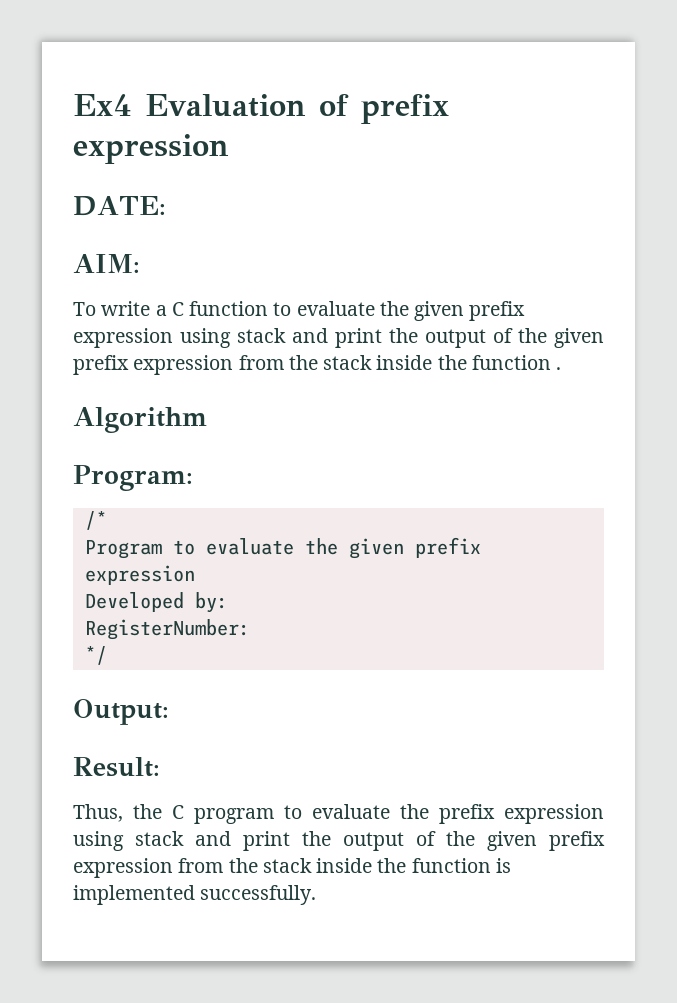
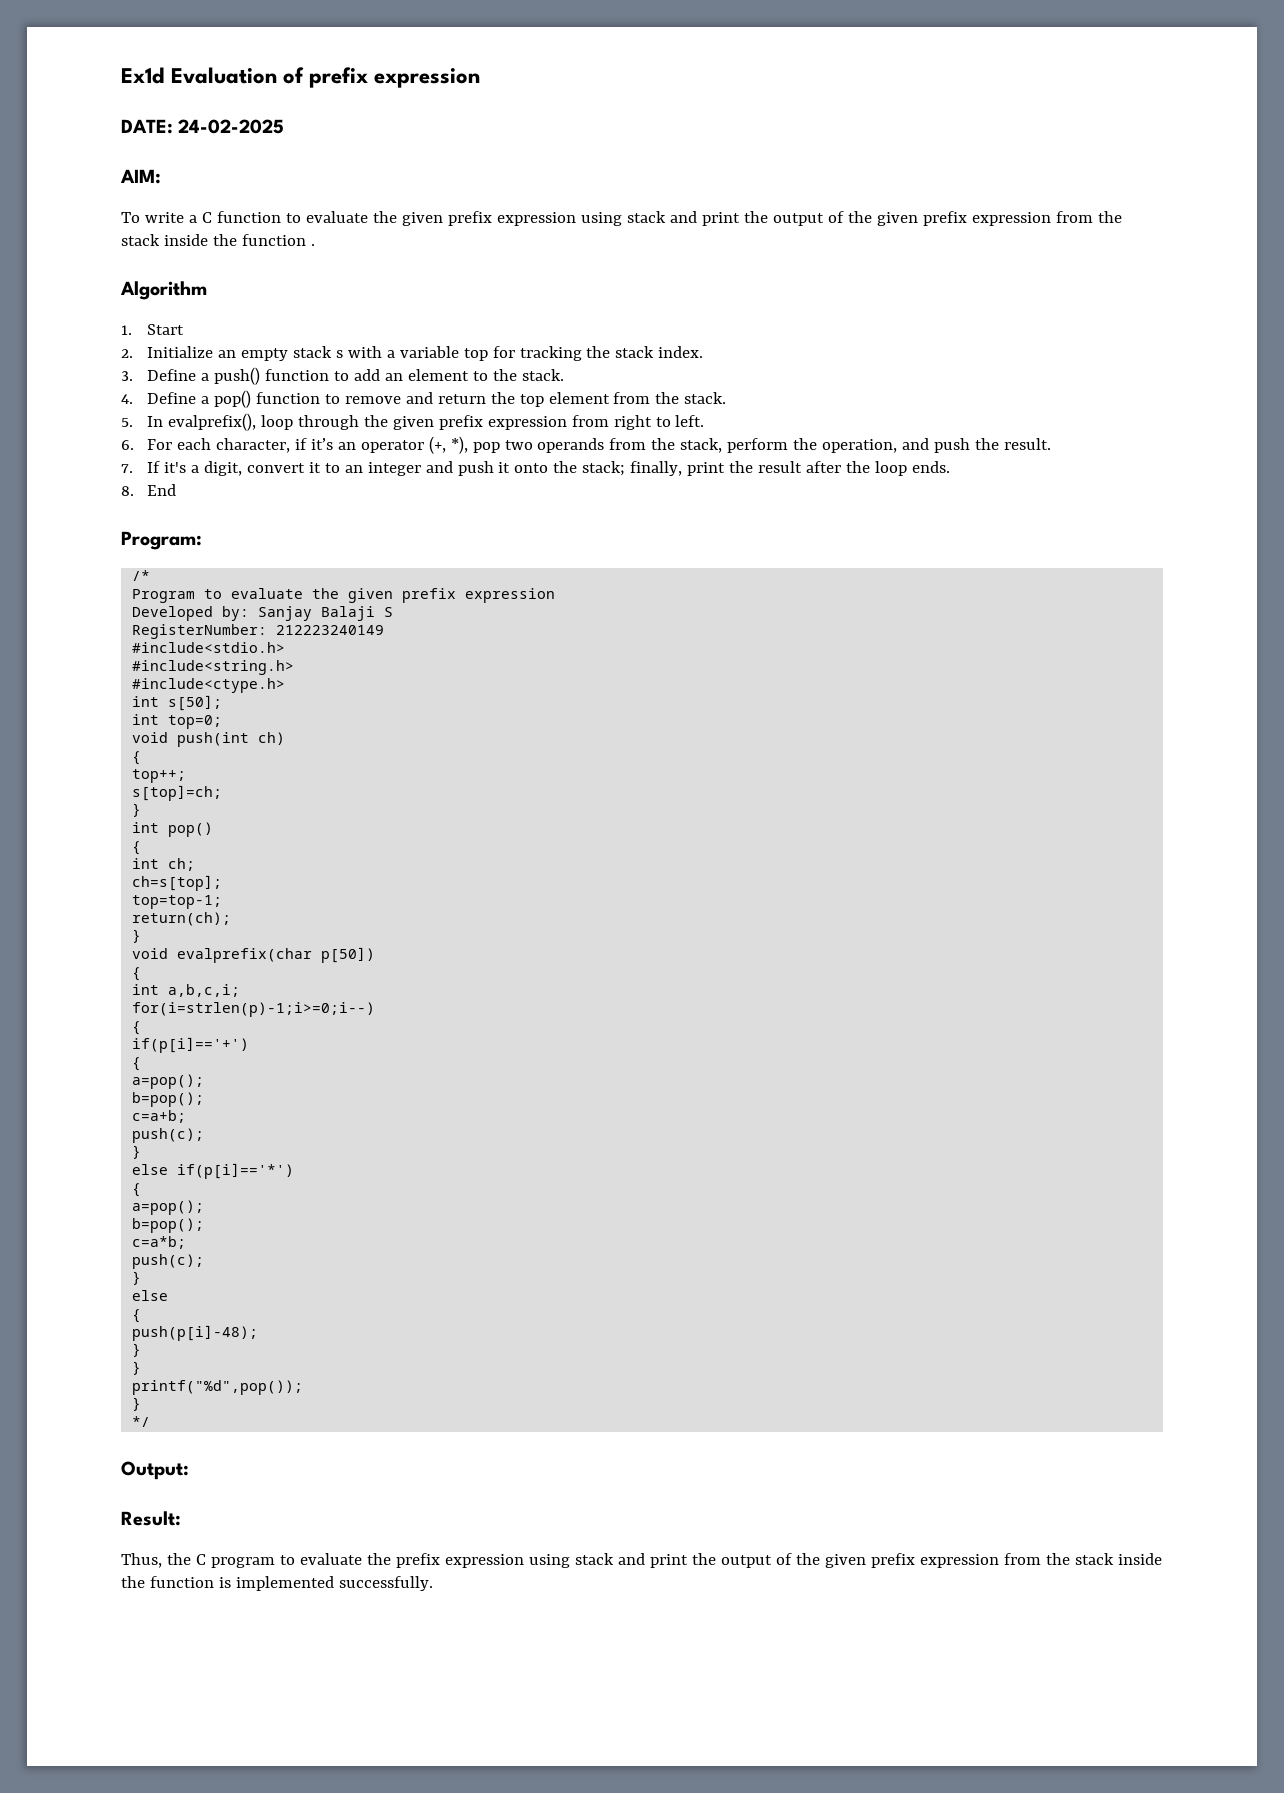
[73,94,132,116] Ex4 -> [121,67,165,84] Ex1d
(166, 206) none -> [178,119,285,134] 24-02-2025
(207, 420) none -> [121,324,184,335] [121,346,704,361] [121,367,564,385] [121,390,727,408] [121,413,705,431] [121,436,1052,454] [121,461,951,476] [121,484,176,496] // 1. Start // 2. Initialize an empty stack s with a variable top for tracking the stack index. // 3. Define a push() function to add an element to the stack. // 4. Define a pop() function to remove and return the top element from the stack. // 5. In evalprefix(), loop through the given prefix expression from right to left. // 6. For each character, if it’s an operator (+, *), pop two operands from the stack, perform the operation, and push the result. // 7. If it's a digit, convert it to an integer and push it onto the stack; finally, print the result after the loop ends. // 8. End
[84,619,250,640] // RegisterNumber: -> [258,606,394,621] [132,624,385,639] [132,642,286,653] [132,660,295,675] [132,678,286,693] [132,695,223,711] [132,714,223,729] [132,732,286,747] [132,751,142,765] [132,769,187,783] [132,785,223,801] [132,803,142,817] [132,822,214,837] [132,841,142,855] [132,858,196,871] [132,875,223,891] [132,895,223,909] [132,912,232,926] [132,929,142,943] [132,947,376,963] [132,967,142,981] [132,984,241,997] [132,1002,376,1017] [132,1021,142,1035] [132,1037,250,1053] [132,1057,142,1071] [132,1074,205,1089] [132,1092,205,1107] [132,1110,187,1123] [132,1128,205,1143] [132,1145,142,1159] [132,1163,295,1179] [132,1183,142,1197] [132,1200,205,1215] [132,1218,205,1233] [132,1236,187,1249] [132,1254,205,1269] [132,1271,142,1285] [132,1290,169,1301] [132,1309,142,1323] [132,1325,259,1341] [132,1343,142,1357] [132,1361,142,1375] [132,1380,304,1395] [132,1397,142,1411] Sanjay Balaji S // RegisterNumber: 212223240149 // #include<stdio.h> // #include<string.h> // #include<ctype.h> // int s[50]; // int top=0; // void push(int ch) // { // top++; // s[top]=ch; // } // int pop() // { // int ch; // ch=s[top]; // top=top-1; // return(ch); // } // void evalprefix(char p[50]) // { // int a,b,c,i; // for(i=strlen(p)-1;i>=0;i--) // { // if(p[i]=='+') // { // a=pop(); // b=pop(); // c=a+b; // push(c); // } // else if(p[i]=='*') // { // a=pop(); // b=pop(); // c=a*b; // push(c); // } // else // { // push(p[i]-48); // } // } // printf("%d",pop()); // }

